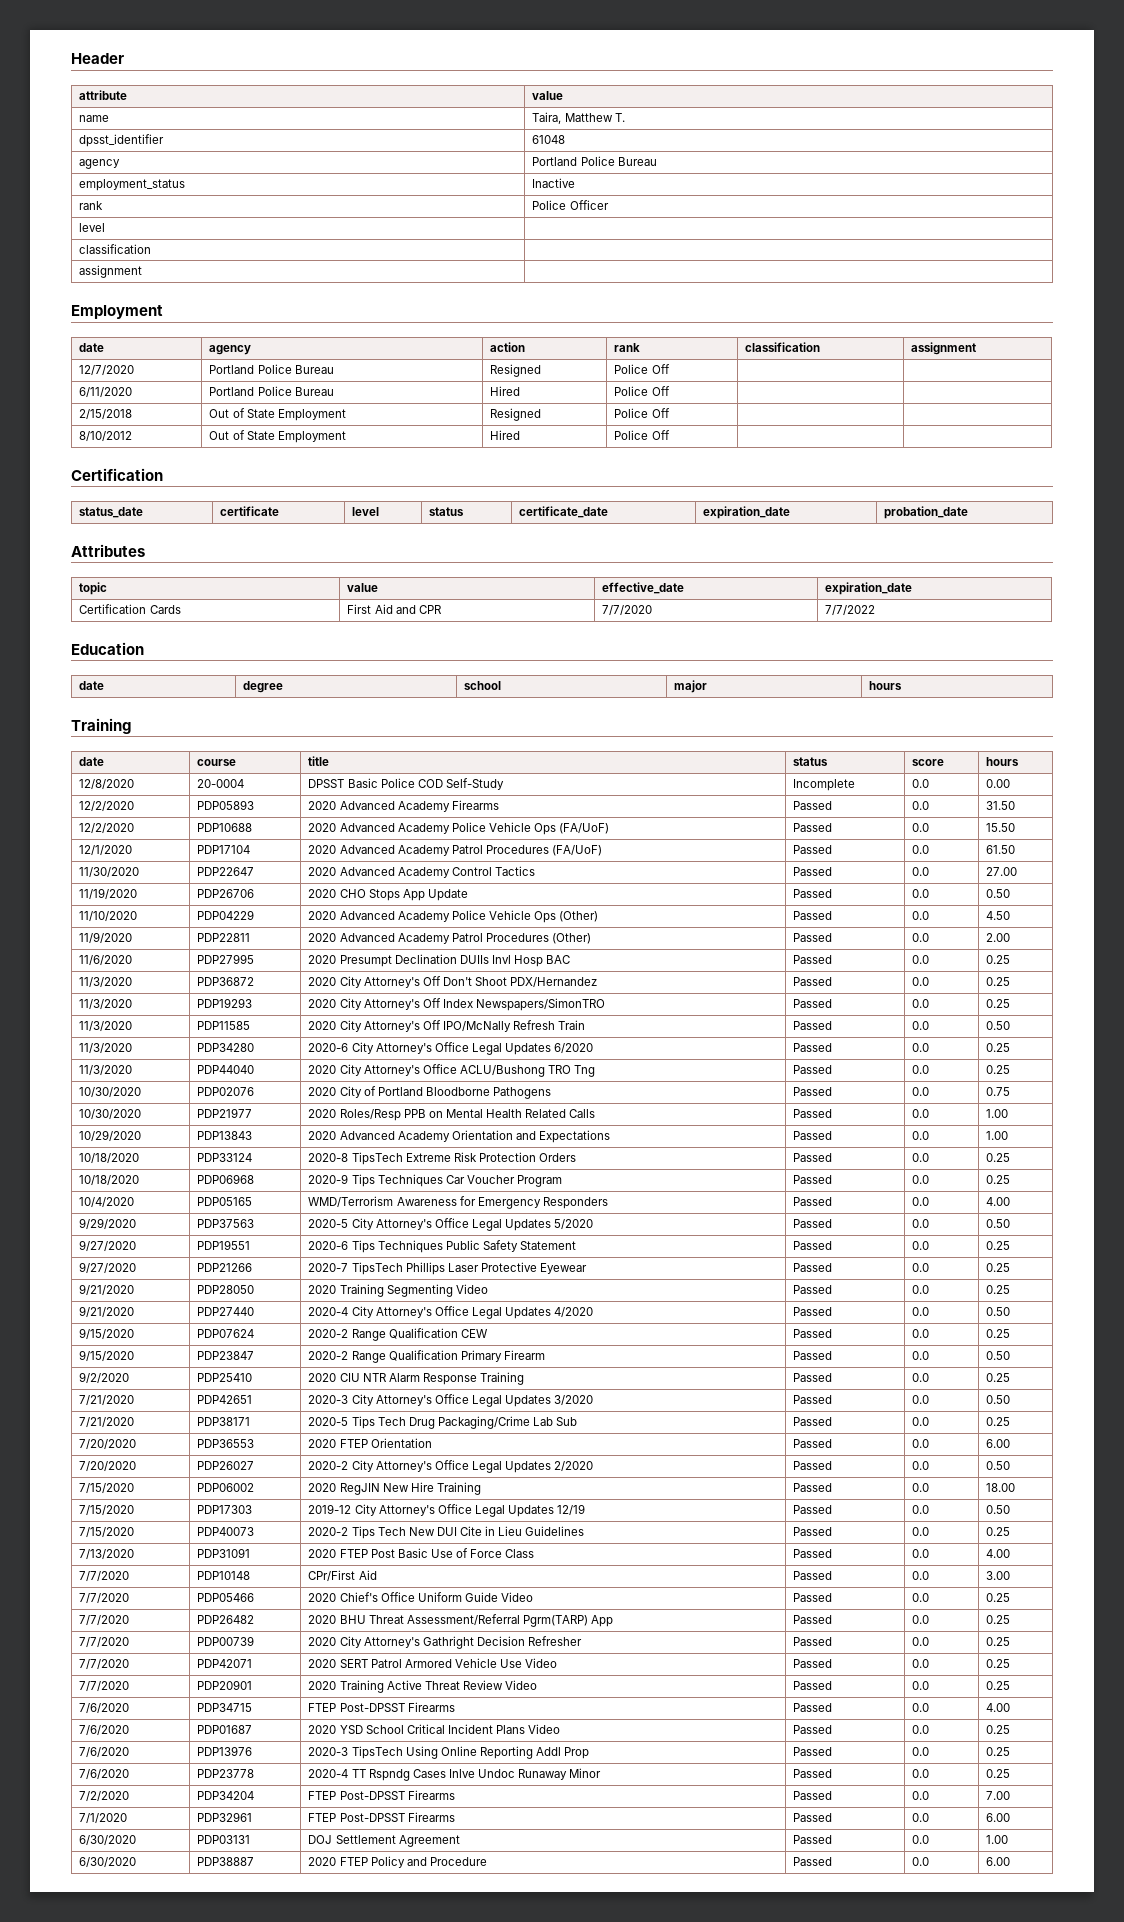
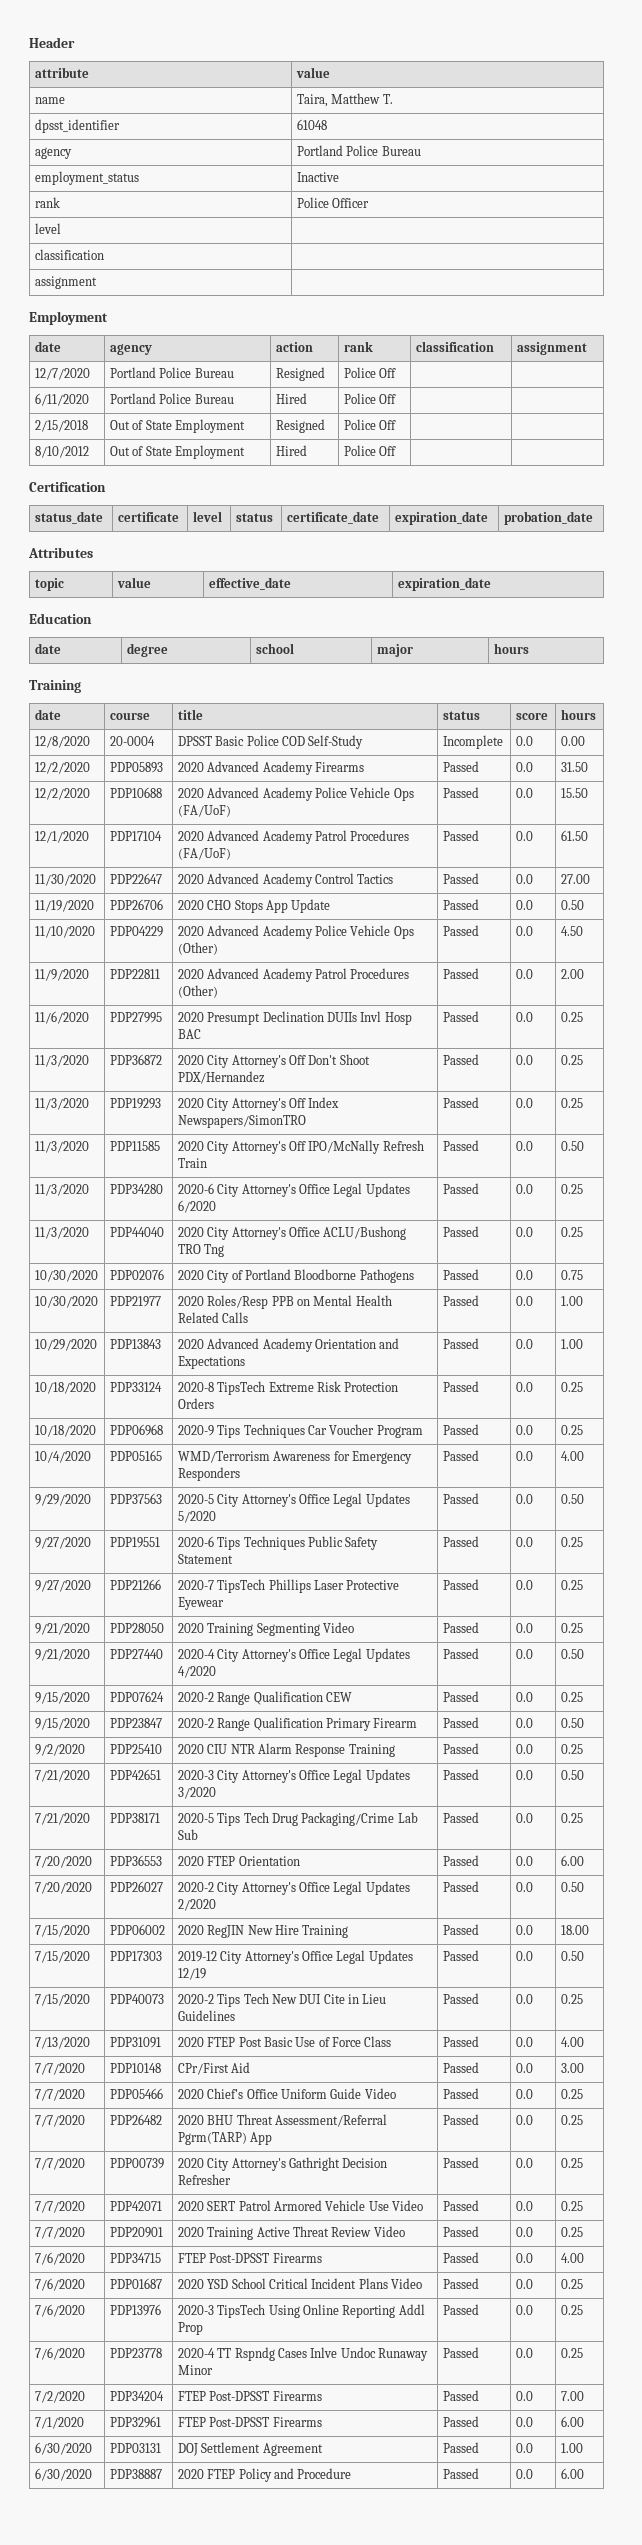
[79,604,181,614] [347,604,442,614] [602,605,653,616] [825,605,876,616] // Certification Cards | First Aid and CPR | 7/7/2020 | 7/7/2022 -> (491, 584) none

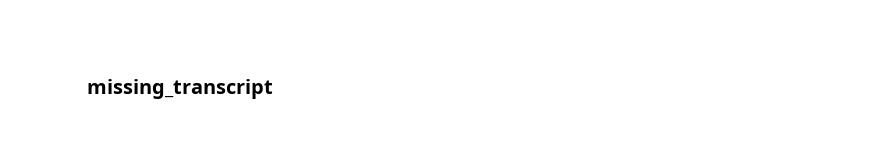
[29,37,75,48] [34,67,89,78] [295,67,330,78] [34,97,65,104] [296,93,393,107] [34,119,120,133] [296,119,327,130] [34,147,72,159] [296,145,421,156] [34,171,139,185] [296,172,339,182] [34,197,60,208] [296,197,370,208] [34,223,61,234] [34,249,104,260] [34,276,97,289] [29,311,108,325] [34,341,61,352] [109,344,152,355] [275,342,313,352] [343,341,373,352] [415,341,494,352] [516,342,587,355] [34,368,90,380] [109,367,234,378] [275,367,325,381] [343,367,397,378] [34,393,89,406] [109,393,234,404] [275,393,307,404] [343,393,397,404] [34,420,88,432] [109,419,245,433] [275,419,325,433] [343,419,397,430] [34,446,89,458] [109,445,245,459] [275,445,307,456] [343,445,397,456] [29,482,106,492] [34,511,103,524] [117,512,179,522] [192,511,222,522] [235,513,273,522] [286,511,379,524] [394,511,488,525] [503,511,593,525] [28,547,93,558] [34,578,64,591] [116,577,151,588] [208,577,291,590] [397,577,491,591] [29,613,92,624] [34,643,61,654] [126,643,168,657] [255,643,294,654] [376,644,413,657] [493,643,529,654] [29,680,81,693] [34,709,61,720] [109,712,150,720] [177,709,203,720] [442,711,480,720] [515,713,548,720] [560,709,596,720] [34,736,90,748] [109,736,155,746] [177,735,364,749] [442,735,503,749] [515,736,533,746] [560,736,585,746] [34,762,90,774] [109,762,163,773] [177,761,364,775] [442,761,479,772] [515,762,533,772] [560,762,588,772] [34,788,90,800] [109,787,162,798] [177,787,414,801] [177,805,231,817] [442,787,479,798] [515,788,533,798] [560,788,588,798] [34,831,89,843] [109,831,162,841] [177,830,410,844] [177,848,231,860] [442,830,479,841] [515,831,533,841] [560,830,588,841] [34,874,96,886] [109,873,162,884] [177,873,394,887] [442,873,479,884] [515,874,533,884] [560,874,590,884] [34,900,94,912] [109,899,163,910] [177,899,331,913] [442,899,479,910] [515,900,533,910] [560,900,584,910] [34,926,95,938] [109,926,163,937] [177,925,414,939] [177,942,218,955] [442,925,479,936] [515,926,533,936] [560,926,583,936] [34,969,89,981] [109,969,160,979] [177,968,410,982] [177,985,218,998] [442,968,479,979] [515,969,533,979] [560,969,584,979] [34,1011,89,1024] [109,1012,162,1023] [177,1011,412,1025] [177,1029,201,1039] [442,1011,479,1022] [515,1012,533,1022] [560,1012,583,1022] [34,1055,89,1067] [109,1054,162,1065] [177,1054,370,1068] [177,1071,265,1084] [442,1054,479,1065] [515,1055,533,1065] [560,1055,583,1065] [34,1098,89,1110] [109,1098,161,1109] [177,1097,340,1111] [177,1115,306,1128] [442,1097,479,1108] [515,1098,533,1108] [560,1098,583,1108] [34,1141,89,1153] [109,1141,160,1151] [177,1140,424,1154] [177,1158,207,1168] [442,1140,479,1151] [515,1141,533,1151] [560,1141,584,1151] [34,1184,89,1196] [109,1184,163,1194] [177,1183,410,1197] [177,1200,216,1213] [442,1183,479,1194] [515,1184,533,1194] [560,1184,583,1194] [34,1227,89,1239] [109,1227,164,1237] [177,1226,407,1240] [177,1244,225,1257] [442,1226,479,1237] [515,1227,533,1237] [560,1227,583,1237] [34,1270,98,1282] [109,1269,164,1280] [177,1269,414,1283] [442,1269,479,1280] [515,1270,533,1280] [560,1270,583,1280] [34,1296,98,1308] [109,1296,161,1307] [177,1295,392,1309] [177,1312,249,1323] [442,1295,479,1306] [515,1296,533,1306] [560,1296,583,1306] [34,1339,97,1351] [109,1339,161,1349] [177,1338,400,1352] [177,1356,245,1369] [442,1338,479,1349] [515,1339,533,1349] [560,1339,583,1349] [34,1382,96,1394] [109,1382,162,1392] [177,1381,399,1395] [177,1398,214,1409] [442,1381,479,1392] [515,1382,533,1392] [560,1382,583,1392] [34,1425,96,1437] [109,1424,163,1436] [177,1424,423,1438] [442,1424,479,1435] [515,1425,533,1435] [560,1425,583,1435] [34,1451,91,1463] [109,1450,162,1461] [177,1451,412,1464] [177,1467,240,1481] [442,1450,479,1461] [515,1451,533,1461] [560,1451,584,1461] [34,1494,91,1506] [109,1493,162,1504] [177,1493,410,1507] [177,1511,216,1523] [442,1493,479,1504] [515,1494,533,1504] [560,1494,584,1504] [34,1537,91,1549] [109,1537,160,1548] [177,1536,379,1550] [177,1554,233,1564] [442,1536,479,1547] [515,1537,533,1547] [560,1537,583,1547] [34,1580,91,1592] [109,1579,161,1590] [177,1579,400,1593] [177,1597,224,1610] [442,1579,479,1590] [515,1580,533,1590] [560,1580,583,1590] [34,1623,90,1635] [109,1623,164,1633] [177,1622,354,1636] [442,1622,479,1633] [515,1623,533,1633] [560,1623,583,1633] [34,1649,90,1661] [109,1649,163,1659] [177,1648,410,1662] [177,1666,216,1678] [442,1648,479,1659] [515,1649,533,1659] [560,1649,584,1659] [34,1692,90,1704] [109,1691,164,1702] [177,1691,352,1705] [442,1691,479,1702] [515,1692,533,1702] [560,1692,583,1702] [34,1718,90,1730] [109,1718,162,1728] [177,1717,418,1731] [442,1717,479,1728] [515,1718,533,1728] [560,1718,584,1728] [34,1744,85,1756] [109,1744,162,1754] [177,1743,395,1757] [442,1743,479,1754] [515,1744,533,1754] [560,1744,583,1754] [34,1770,90,1782] [109,1769,161,1780] [177,1769,410,1783] [177,1787,216,1799] [442,1769,479,1780] [515,1770,533,1780] [560,1770,584,1780] [34,1813,90,1825] [109,1813,160,1823] [177,1812,418,1826] [177,1829,198,1840] [442,1812,479,1823] [515,1813,533,1823] [560,1813,583,1823] [34,1856,92,1868] [109,1855,162,1866] [177,1856,300,1866] [442,1855,479,1866] [515,1856,533,1866] [560,1855,584,1866] [34,1882,92,1894] [109,1881,163,1892] [177,1881,410,1895] [177,1899,216,1911] [442,1881,479,1892] [515,1882,533,1892] [560,1882,584,1892] [34,1925,90,1937] [109,1924,165,1935] [177,1925,349,1938] [442,1924,479,1935] [515,1925,533,1935] [560,1925,589,1935] [34,1951,90,1963] [109,1951,162,1961] [177,1950,413,1964] [177,1968,206,1980] [442,1950,479,1961] [515,1951,533,1961] [560,1951,584,1961] [34,1994,90,2006] [109,1994,164,2004] [177,1993,387,2007] [177,2010,235,2021] [442,1993,479,2004] [515,1994,533,2004] [560,1994,583,2004] [34,2037,90,2049] [109,2037,161,2048] [177,2036,392,2047] [442,2036,479,2047] [515,2037,533,2047] [560,2037,584,2047] [34,2063,85,2075] [109,2063,161,2073] [177,2062,251,2075] [442,2062,479,2073] [515,2063,533,2073] [560,2063,584,2073] [34,2089,85,2101] [109,2088,163,2099] [177,2088,396,2099] [442,2088,479,2099] [515,2089,533,2099] [560,2089,583,2099] [34,2115,85,2127] [109,2114,162,2125] [177,2114,387,2127] [177,2132,273,2145] [442,2114,479,2125] [515,2115,533,2125] [560,2115,583,2125] [34,2158,85,2170] [109,2158,164,2169] [177,2157,388,2171] [177,2174,231,2185] [442,2157,479,2168] [515,2158,533,2168] [560,2158,583,2168] [34,2201,85,2213] [109,2201,162,2211] [177,2200,424,2211] [442,2200,479,2211] [515,2201,533,2211] [560,2201,583,2211] [34,2227,85,2239] [109,2227,163,2238] [177,2226,405,2240] [442,2226,479,2237] [515,2227,533,2237] [560,2227,583,2237] [34,2252,85,2265] [109,2253,161,2263] [177,2253,322,2263] [442,2252,479,2263] [515,2253,533,2263] [560,2253,584,2263] [34,2278,85,2291] [109,2278,162,2289] [177,2278,423,2289] [442,2278,479,2289] [515,2279,533,2289] [560,2279,583,2289] [34,2304,85,2317] [109,2304,161,2316] [177,2304,425,2318] [177,2322,203,2335] [442,2304,479,2315] [515,2305,533,2315] [560,2305,583,2315] [34,2347,85,2360] [109,2348,162,2358] [177,2347,429,2361] [177,2365,213,2375] [442,2347,479,2358] [515,2348,533,2358] [560,2348,583,2358] [34,2391,85,2403] [109,2391,164,2401] [177,2391,322,2401] [442,2390,479,2401] [515,2391,533,2401] [560,2391,584,2401] [34,2417,84,2429] [109,2416,161,2428] [177,2417,322,2427] [442,2416,479,2427] [515,2417,533,2427] [560,2416,584,2427] [34,2442,92,2455] [109,2443,161,2453] [177,2442,323,2456] [442,2442,479,2453] [515,2443,533,2453] [560,2443,583,2453] [34,2468,92,2481] [109,2469,162,2479] [177,2468,352,2482] [442,2468,479,2479] [515,2469,533,2479] [560,2468,584,2479] Header // attribute | value // name | Taira, Matthew T. // dpsst_identifier | 61048 // agency | Portland Police Bureau // employment_status | Inactive // rank | Police Officer // level | // classification | // assignment | // Employment // date | agency | action | rank | classification | assignment // 12/7/2020 | Portland Police Bureau | Resigned | Police Off | | // 6/11/2020 | Portland Police Bureau | Hired | Police Off | | // 2/15/2018 | Out of State Employment | Resigned | Police Off | | // 8/10/2012 | Out of State Employment | Hired | Police Off | | // Certification // status_date | certificate | level | status | certificate_date | expiration_date | probation_date // Attributes // topic | value | effective_date | expiration_date // Education // date | degree | school | major | hours // Training // date | course | title | status | score | hours // 12/8/2020 | 20-0004 | DPSST Basic Police COD Self-Study | Incomplete | 0.0 | 0.00 // 12/2/2020 | PDP05893 | 2020 Advanced Academy Firearms | Passed | 0.0 | 31.50 // 12/2/2020 | PDP10688 | 2020 Advanced Academy Police Vehicle Ops (FA/UoF) | Passed | 0.0 | 15.50 // 12/1/2020 | PDP17104 | 2020 Advanced Academy Patrol Procedures (FA/UoF) | Passed | 0.0 | 61.50 // 11/30/2020 | PDP22647 | 2020 Advanced Academy Control Tactics | Passed | 0.0 | 27.00 // 11/19/2020 | PDP26706 | 2020 CHO Stops App Update | Passed | 0.0 | 0.50 // 11/10/2020 | PDP04229 | 2020 Advanced Academy Police Vehicle Ops (Other) | Passed | 0.0 | 4.50 // 11/9/2020 | PDP22811 | 2020 Advanced Academy Patrol Procedures (Other) | Passed | 0.0 | 2.00 // 11/6/2020 | PDP27995 | 2020 Presumpt Declination DUIIs Invl Hosp BAC | Passed | 0.0 | 0.25 // 11/3/2020 | PDP36872 | 2020 City Attorney's Off Don't Shoot PDX/Hernandez | Passed | 0.0 | 0.25 // 11/3/2020 | PDP19293 | 2020 City Attorney's Off Index Newspapers/SimonTRO | Passed | 0.0 | 0.25 // 11/3/2020 | PDP11585 | 2020 City Attorney's Off IPO/McNally Refresh Train | Passed | 0.0 | 0.50 // 11/3/2020 | PDP34280 | 2020-6 City Attorney's Office Legal Updates 6/2020 | Passed | 0.0 | 0.25 // 11/3/2020 | PDP44040 | 2020 City Attorney's Office ACLU/Bushong TRO Tng | Passed | 0.0 | 0.25 // 10/30/2020 | PDP02076 | 2020 City of Portland Bloodborne Pathogens | Passed | 0.0 | 0.75 // 10/30/2020 | PDP21977 | 2020 Roles/Resp PPB on Mental Health Related Calls | Passed | 0.0 | 1.00 // 10/29/2020 | PDP13843 | 2020 Advanced Academy Orientation and Expectations | Passed | 0.0 | 1.00 // 10/18/2020 | PDP33124 | 2020-8 TipsTech Extreme Risk Protection Orders | Passed | 0.0 | 0.25 // 10/18/2020 | PDP06968 | 2020-9 Tips Techniques Car Voucher Program | Passed | 0.0 | 0.25 // 10/4/2020 | PDP05165 | WMD/Terrorism Awareness for Emergency Responders | Passed | 0.0 | 4.00 // 9/29/2020 | PDP37563 | 2020-5 City Attorney's Office Legal Updates 5/2020 | Passed | 0.0 | 0.50 // 9/27/2020 | PDP19551 | 2020-6 Tips Techniques Public Safety Statement | Passed | 0.0 | 0.25 // 9/27/2020 | PDP21266 | 2020-7 TipsTech Phillips Laser Protective Eyewear | Passed | 0.0 | 0.25 // 9/21/2020 | PDP28050 | 2020 Training Segmenting Video | Passed | 0.0 | 0.25 // 9/21/2020 | PDP27440 | 2020-4 City Attorney's Office Legal Updates 4/2020 | Passed | 0.0 | 0.50 // 9/15/2020 | PDP07624 | 2020-2 Range Qualification CEW | Passed | 0.0 | 0.25 // 9/15/2020 | PDP23847 | 2020-2 Range Qualification Primary Firearm | Passed | 0.0 | 0.50 // 9/2/2020 | PDP25410 | 2020 CIU NTR Alarm Response Training | Passed | 0.0 | 0.25 // 7/21/2020 | PDP42651 | 2020-3 City Attorney's Office Legal Updates 3/2020 | Passed | 0.0 | 0.50 // 7/21/2020 | PDP38171 | 2020-5 Tips Tech Drug Packaging/Crime Lab Sub | Passed | 0.0 | 0.25 // 7/20/2020 | PDP36553 | 2020 FTEP Orientation | Passed | 0.0 | 6.00 // 7/20/2020 | PDP26027 | 2020-2 City Attorney's Office Legal Updates 2/2020 | Passed | 0.0 | 0.50 // 7/15/2020 | PDP06002 | 2020 RegJIN New Hire Training | Passed | 0.0 | 18.00 // 7/15/2020 | PDP17303 | 2019-12 City Attorney's Office Legal Updates 12/19 | Passed | 0.0 | 0.50 // 7/15/2020 | PDP40073 | 2020-2 Tips Tech New DUI Cite in Lieu Guidelines | Passed | 0.0 | 0.25 // 7/13/2020 | PDP31091 | 2020 FTEP Post Basic Use of Force Class | Passed | 0.0 | 4.00 // 7/7/2020 | PDP10148 | CPr/First Aid | Passed | 0.0 | 3.00 // 7/7/2020 | PDP05466 | 2020 Chief's Office Uniform Guide Video | Passed | 0.0 | 0.25 // 7/7/2020 | PDP26482 | 2020 BHU Threat Assessment/Referral Pgrm(TARP) App | Passed | 0.0 | 0.25 // 7/7/2020 | PDP00739 | 2020 City Attorney's Gathright Decision Refresher | Passed | 0.0 | 0.25 // 7/7/2020 | PDP42071 | 2020 SERT Patrol Armored Vehicle Use Video | Passed | 0.0 | 0.25 // 7/7/2020 | PDP20901 | 2020 Training Active Threat Review Video | Passed | 0.0 | 0.25 // 7/6/2020 | PDP34715 | FTEP Post-DPSST Firearms | Passed | 0.0 | 4.00 // 7/6/2020 | PDP01687 | 2020 YSD School Critical Incident Plans Video | Passed | 0.0 | 0.25 // 7/6/2020 | PDP13976 | 2020-3 TipsTech Using Online Reporting Addl Prop | Passed | 0.0 | 0.25 // 7/6/2020 | PDP23778 | 2020-4 TT Rspndg Cases Inlve Undoc Runaway Minor | Passed | 0.0 | 0.25 // 7/2/2020 | PDP34204 | FTEP Post-DPSST Firearms | Passed | 0.0 | 7.00 // 7/1/2020 | PDP32961 | FTEP Post-DPSST Firearms | Passed | 0.0 | 6.00 // 6/30/2020 | PDP03131 | DOJ Settlement Agreement | Passed | 0.0 | 1.00 // 6/30/2020 | PDP38887 | 2020 FTEP Policy and Procedure | Passed | 0.0 | 6.00 -> [87,79,273,99] missing_transcript

